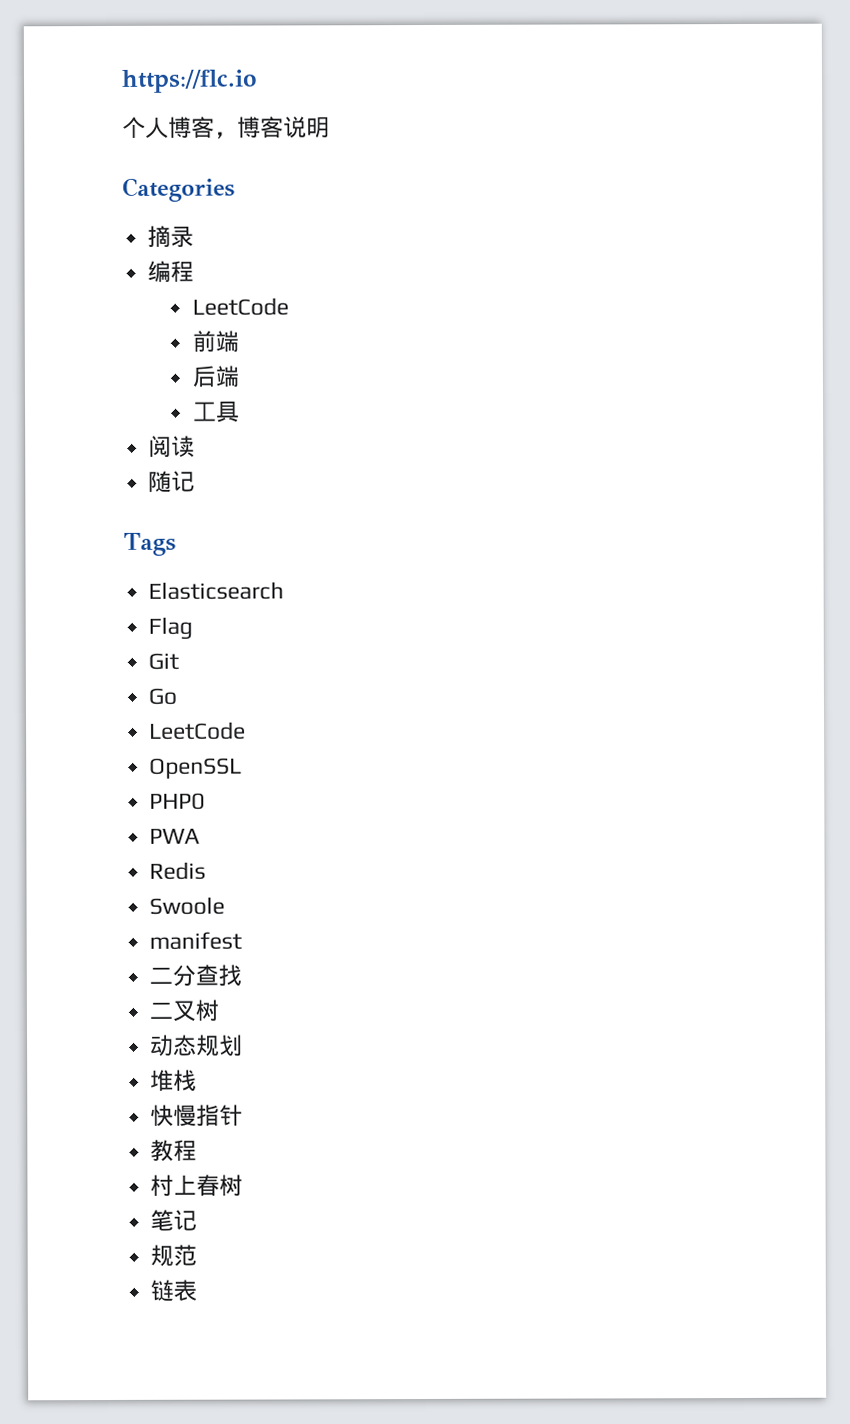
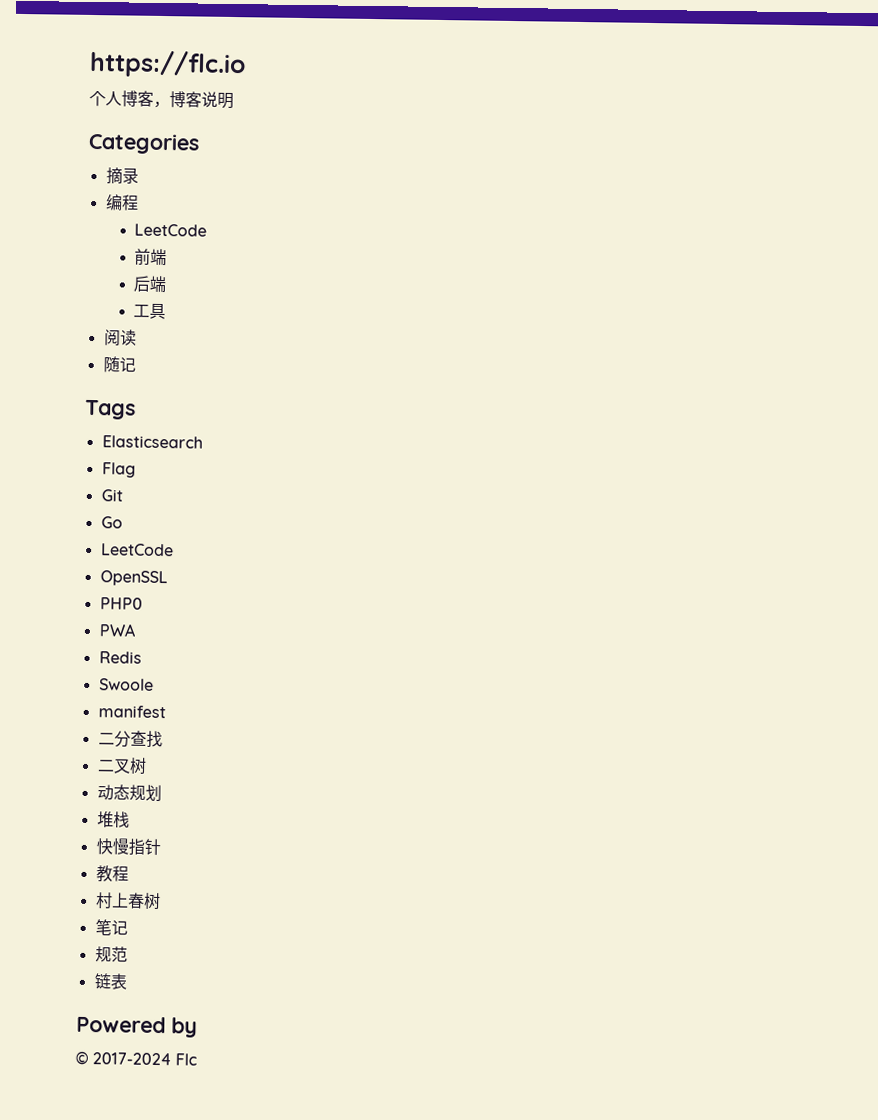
(198, 1290) none -> [76,1015,198,1038] [75,1050,197,1066] // Powered by // © 2017-2024 Flc

